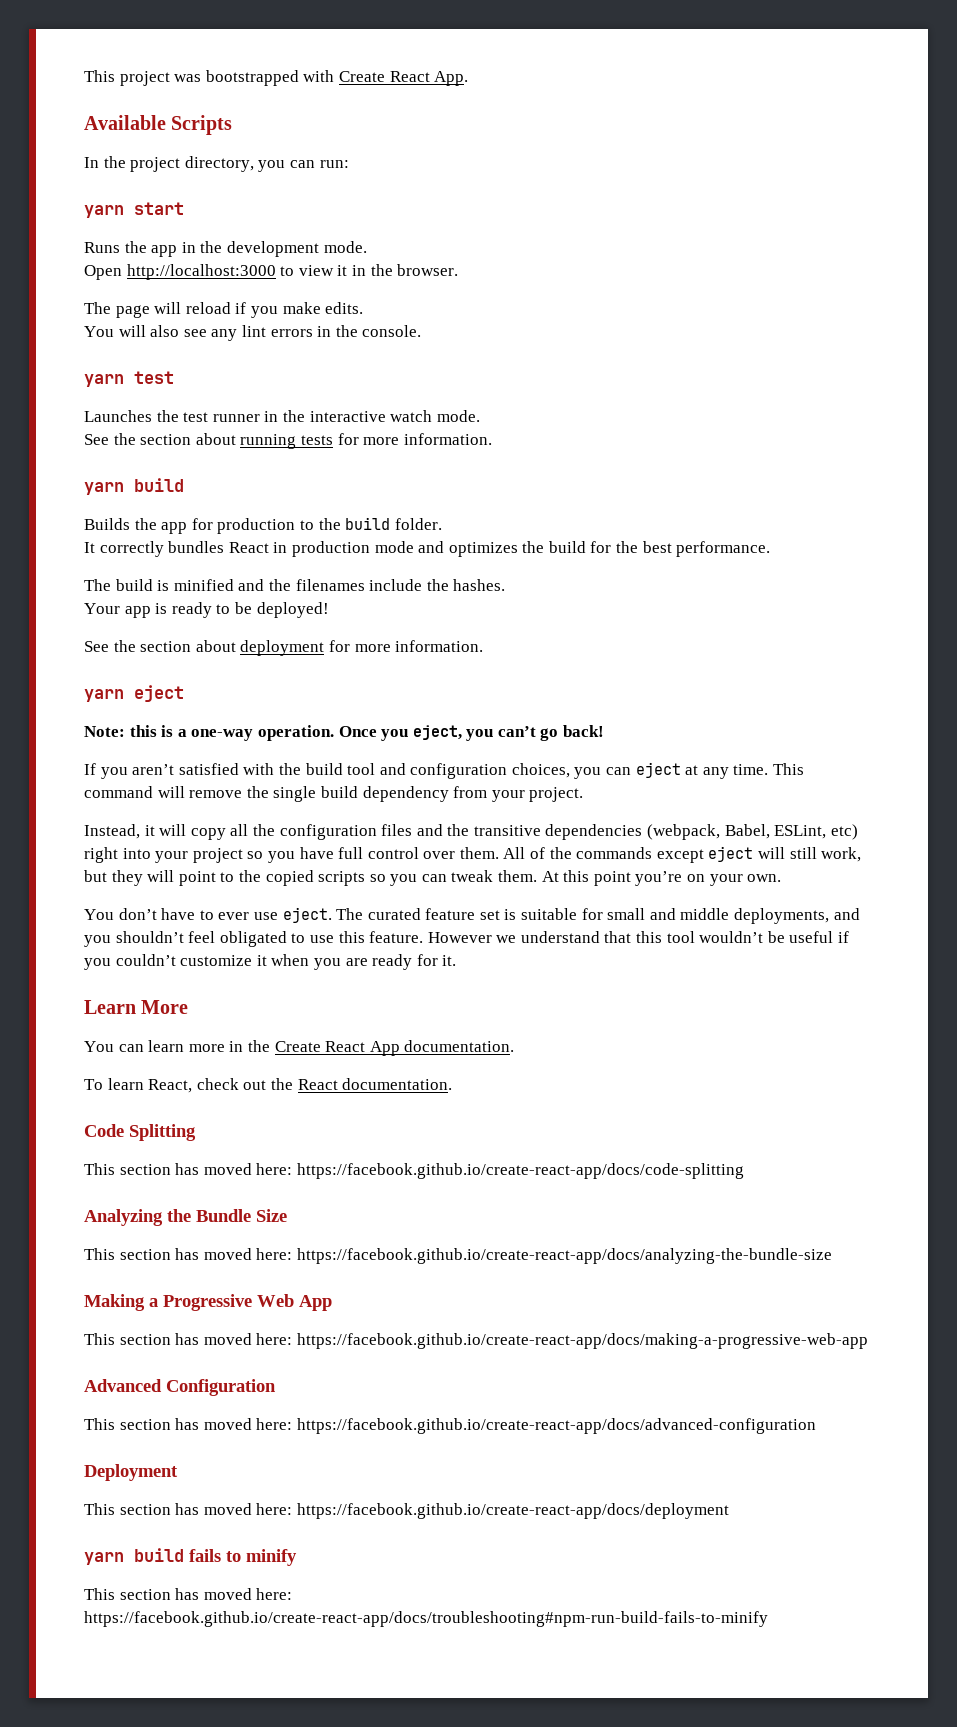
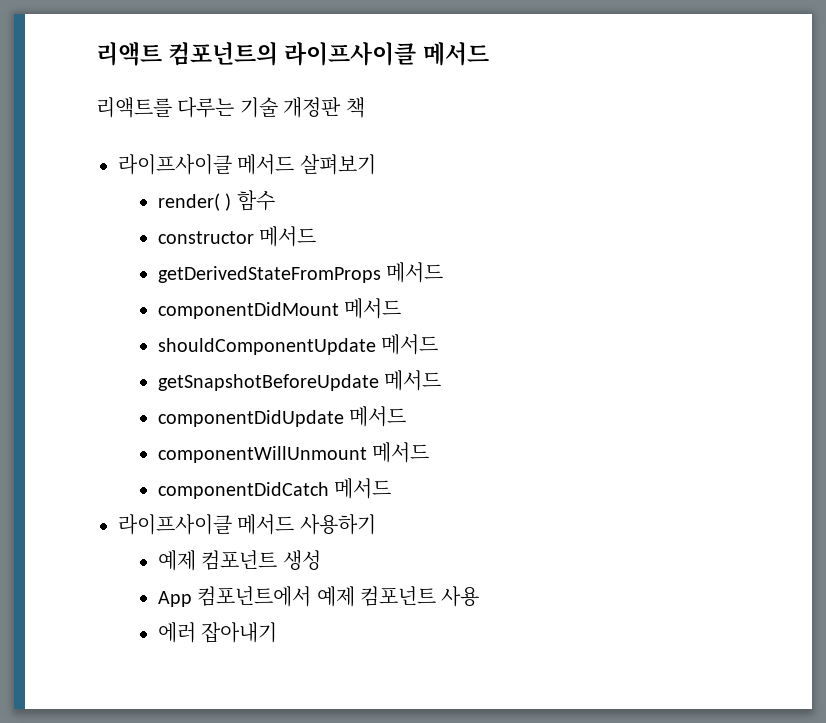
[84,70,469,86] [84,115,233,135] [84,156,349,172] [84,202,184,218] [84,241,367,257] [84,264,459,280] [84,302,364,318] [84,325,422,341] [84,371,174,387] [84,410,480,422] [84,433,492,449] [84,478,184,495] [84,517,442,534] [84,541,771,557] [84,579,506,591] [84,602,329,618] [84,640,484,656] [84,685,184,702] [84,725,605,741] [84,762,805,779] [84,786,584,802] [84,824,858,840] [84,846,862,863] [84,870,782,886] [84,907,860,924] [84,931,850,947] [84,954,457,970] [84,1000,189,1014] [84,1040,515,1056] [84,1078,453,1093] [84,1124,196,1141] [84,1163,744,1179] [84,1209,287,1226] [84,1248,832,1264] [84,1294,332,1311] [84,1333,868,1349] [84,1379,276,1396] [84,1418,816,1434] [84,1464,178,1481] [84,1503,729,1519] [84,1548,297,1566] [84,1588,293,1600] [84,1611,768,1627] This project was bootstrapped with Create React App. // Available Scripts // In the project directory, you can run: // yarn start // Runs the app in the development mode. // Open http://localhost:3000 to view it in the browser. // The page will reload if you make edits. // You will also see any lint errors in the console. // yarn test // Launches the test runner in the interactive watch mode. // See the section about running tests for more information. // yarn build // Builds the app for production to the build folder. // It correctly bundles React in production mode and optimizes the build for the best performance. // The build is minified and the filenames include the hashes. // Your app is ready to be deployed! // See the section about deployment for more information. // yarn eject // Note: this is a one-way operation. Once you eject, you can’t go back! // If you aren’t satisfied with the build tool and configuration choices, you can eject at any time. This command will remove the single build dependency from your project. // Instead, it will copy all the configuration files and the transitive dependencies (webpack, Babel, ESLint, etc) right into your project so you have full control over them. All of the commands except eject will still work, but they will point to the copied scripts so you can tweak them. At this point you’re on your own. // You don’t have to ever use eject. The curated feature set is suitable for small and middle deployments, and you shouldn’t feel obligated to use this feature. However we understand that this tool wouldn’t be useful if you couldn’t customize it when you are ready for it. // Learn More // You can learn more in the Create React App documentation. // To learn React, check out the React documentation. // Code Splitting // This section has moved here: https://facebook.github.io/create-react-app/docs/code-splitting // Analyzing the Bundle Size // This section has moved here: https://facebook.github.io/create-react-app/docs/analyzing-the-bundle-size // Making a Progressive Web App // This section has moved here: https://facebook.github.io/create-react-app/docs/making-a-progressive-web-app // Advanced Configuration // This section has moved here: https://facebook.github.io/create-react-app/docs/advanced-configuration // Deployment // This section has moved here: https://facebook.github.io/create-react-app/docs/deployment // yarn build fails to minify // This section has moved here: https://facebook.github.io/create-react-app/docs/troubleshooting#npm-run-build-fails-to-minify -> [96,42,489,66] [96,97,365,118] [118,154,376,175] [157,190,275,211] [157,226,317,247] [157,262,444,283] [157,298,402,319] [157,334,439,355] [157,370,442,391] [157,406,407,427] [157,442,430,463] [157,478,392,499] [118,514,376,535] [157,550,321,571] [157,586,480,607] [157,622,278,643] 리액트 컴포넌트의 라이프사이클 메서드 // 리액트를 다루는 기술 개정판 책 // 라이프사이클 메서드 살펴보기 // render( ) 함수 // constructor 메서드 // getDerivedStateFromProps 메서드 // componentDidMount 메서드 // shouldComponentUpdate 메서드 // getSnapshotBeforeUpdate 메서드 // componentDidUpdate 메서드 // componentWillUnmount 메서드 // componentDidCatch 메서드 // 라이프사이클 메서드 사용하기 // 예제 컴포넌트 생성 // App 컴포넌트에서 예제 컴포넌트 사용 // 에러 잡아내기

